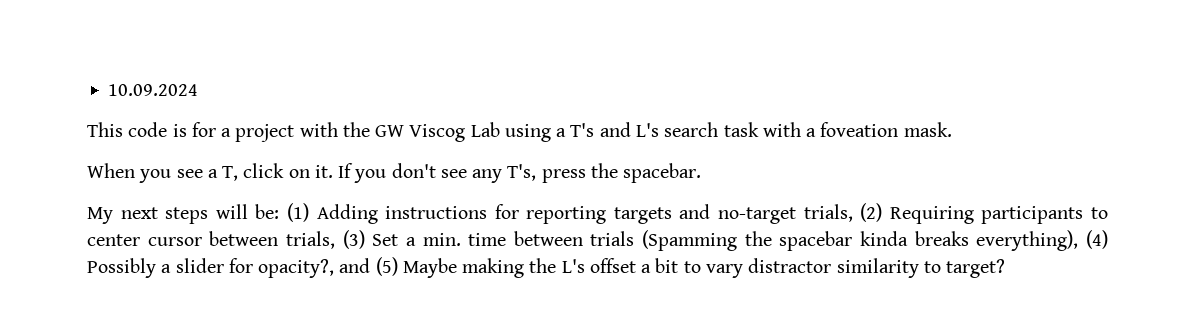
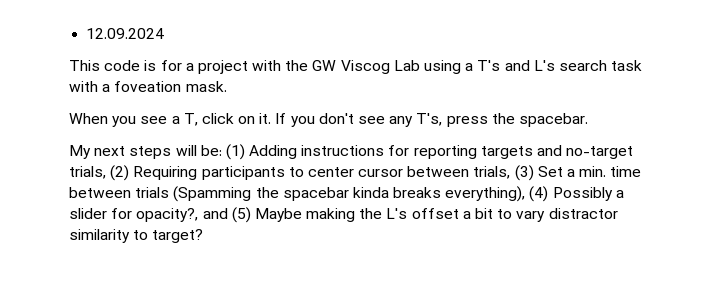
[108,84,199,96] 10.09.2024 -> [86,28,165,39] 12.09.2024

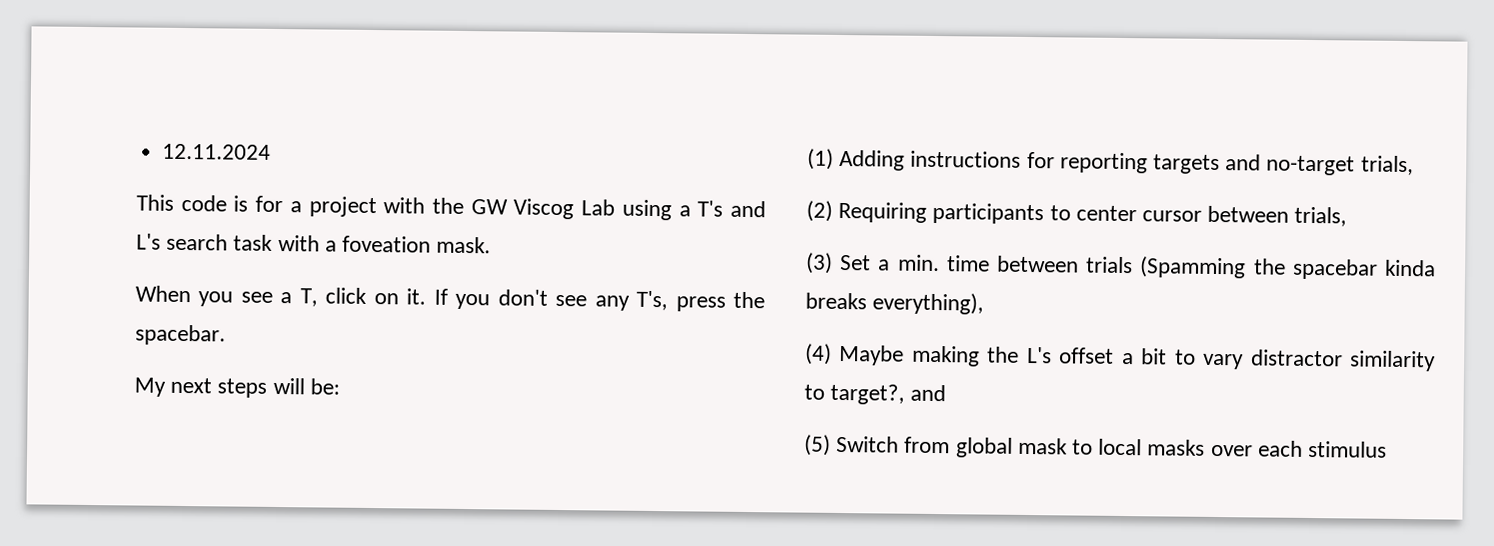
[86,28,165,39] 12.09.2024 -> [162,143,272,160] 12.11.2024
(222, 150) none -> (340, 386) //
(106, 172) none -> (1414, 165) //
(511, 172) none -> (1348, 216) //
[529,186,624,202] [69,207,251,223] (4) Possibly a slider for opacity?, and (5) -> [805,343,832,365] // (4)
[152,229,204,243] target? -> [830,383,947,405] [804,434,1388,458] target?, and // (5) Switch from global mask to local masks over each stimulus

